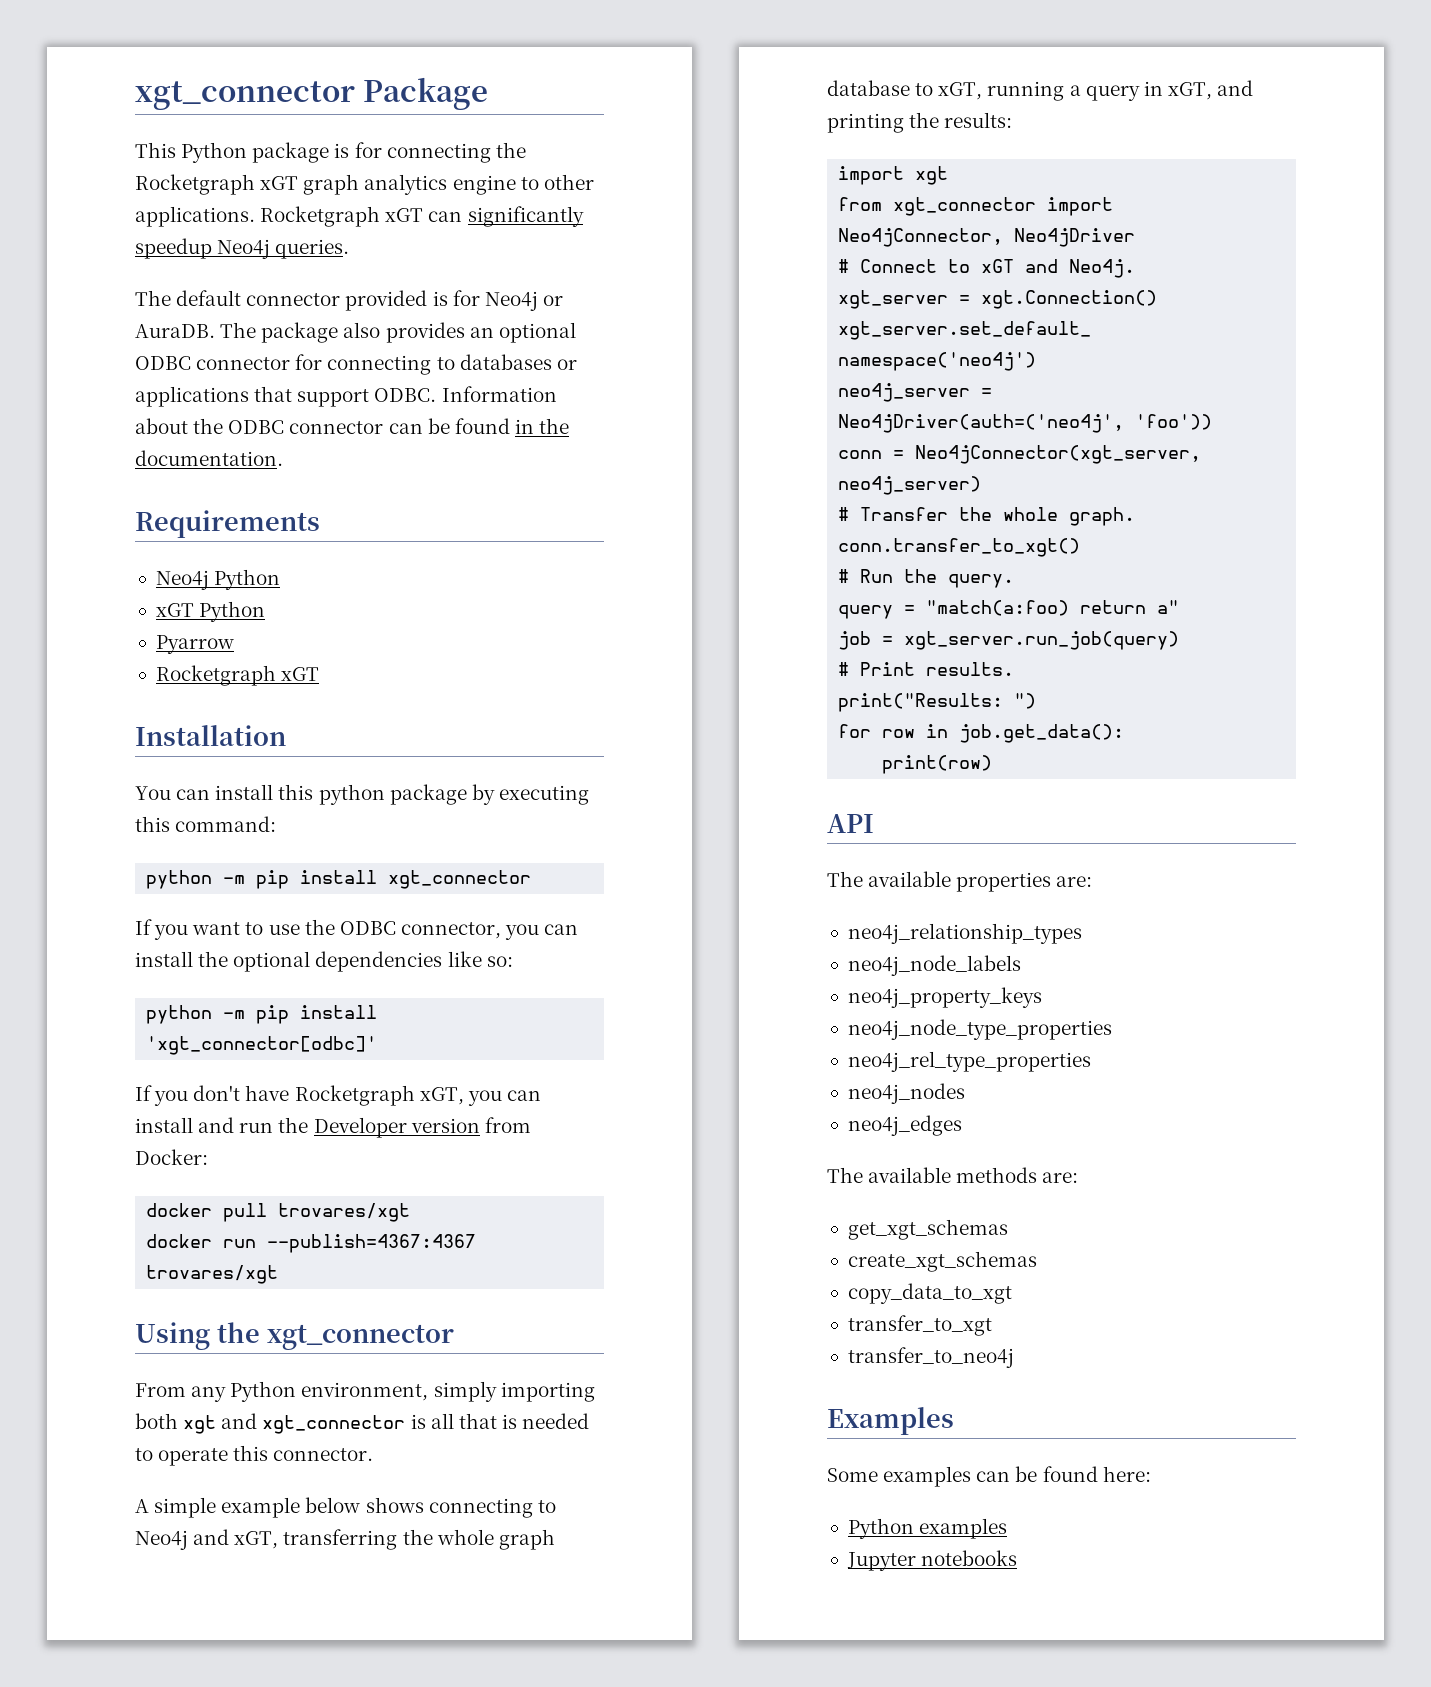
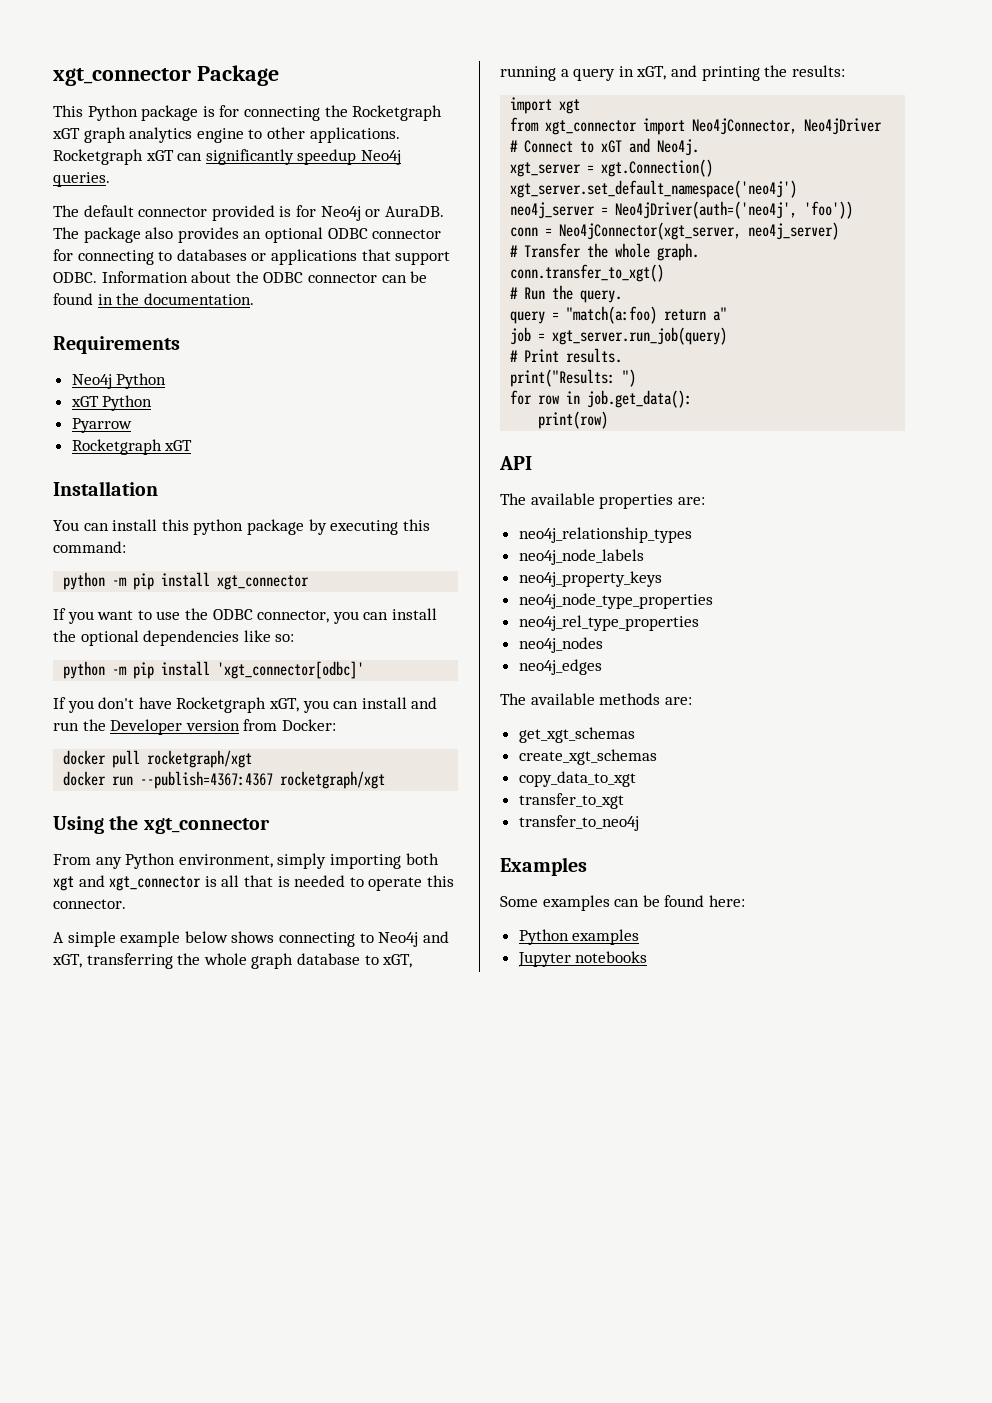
[278,1203,411,1222] trovares/xgt -> [147,750,253,768] rocketgraph/xgt
[146,1265,279,1284] trovares/xgt -> [280,771,386,789] rocketgraph/xgt

